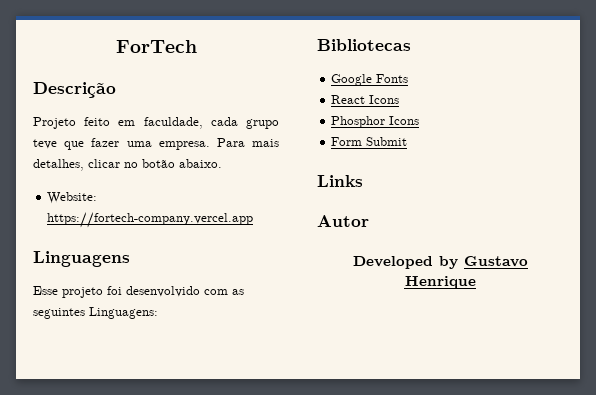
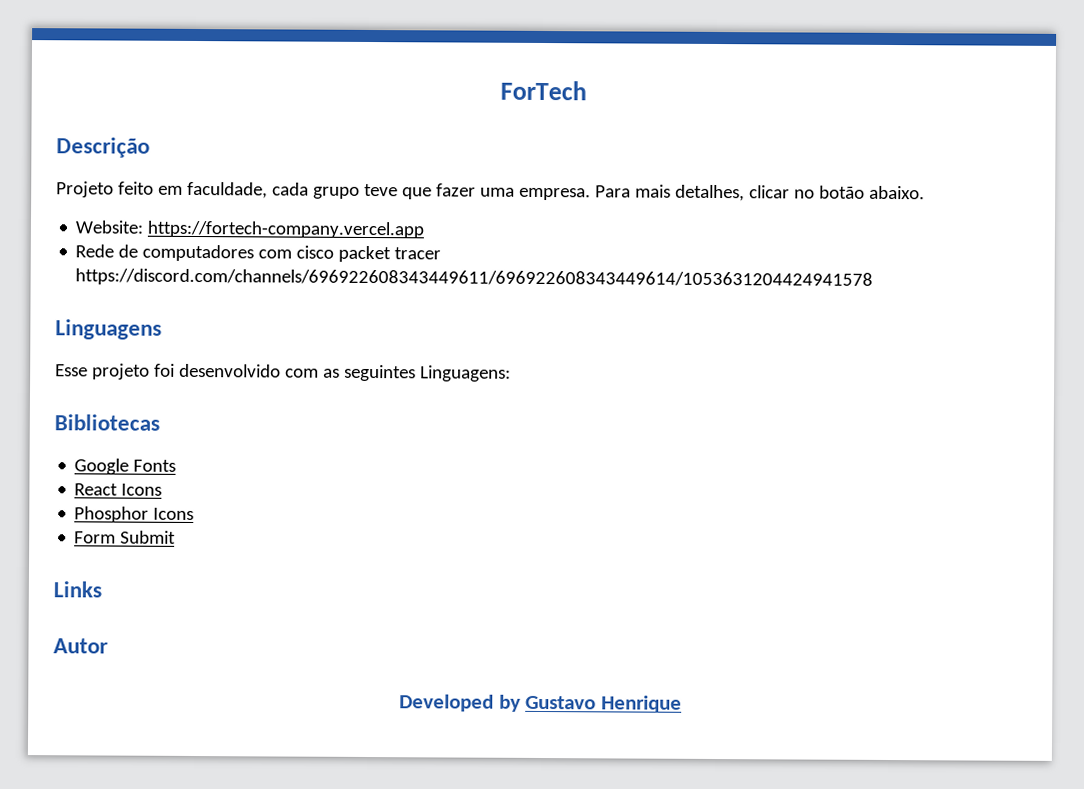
(254, 220) none -> [75,244,442,263] [75,268,874,289] // Rede de computadores com cisco packet tracer https://discord.com/channels/696922608343449611/696922608343449614/1053631204424941578

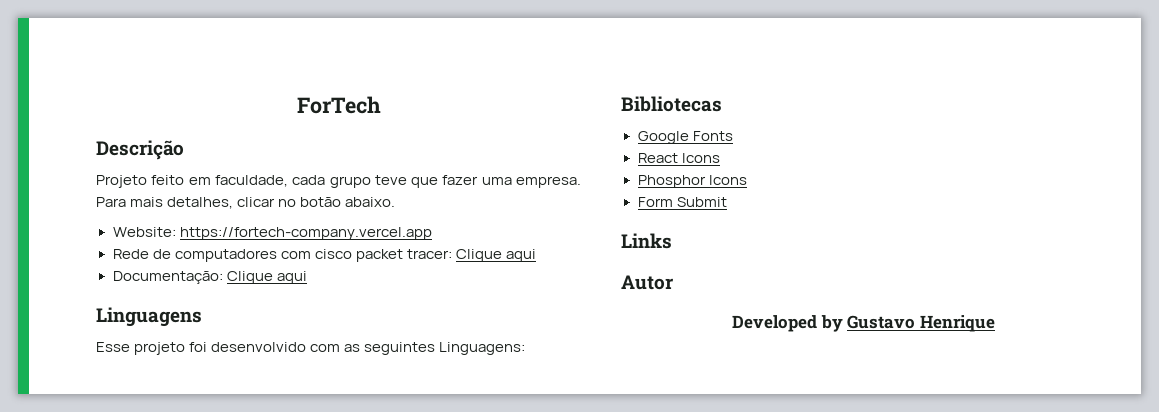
[394,247,442,260] [75,268,874,289] tracer https://discord.com/channels/696922608343449611/696922608343449614/1053631204424941578 -> [406,249,536,262] [112,271,307,284] tracer: Clique aqui // Documentação: Clique aqui

